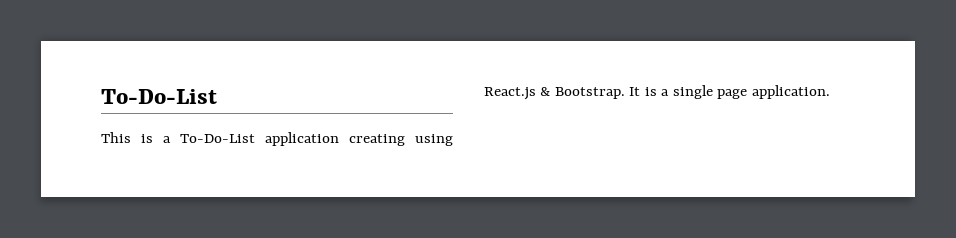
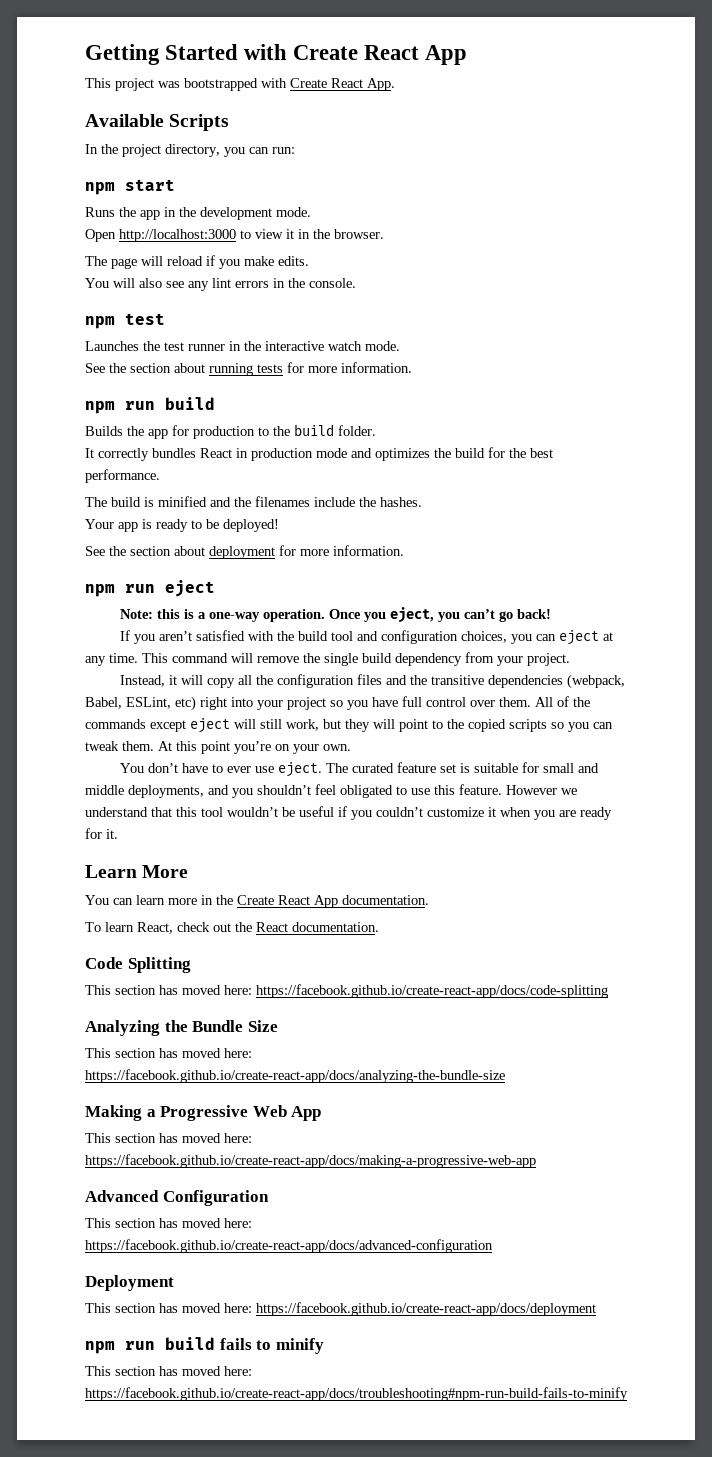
[101,89,217,104] [101,132,453,146] [484,85,830,100] To-Do-List // This is a To-Do-List application creating using React.js & Bootstrap. It is a single page application. -> [85,44,468,65] [85,78,395,91] [85,114,230,131] [85,144,295,157] [85,179,175,195] [85,207,311,220] [85,229,384,242] [85,255,309,269] [85,278,356,291] [85,313,165,329] [85,341,400,351] [85,362,412,376] [85,397,215,414] [85,424,376,439] [85,447,553,461] [85,469,160,483] [85,496,422,507] [85,519,279,532] [85,545,404,559] [85,580,215,597] [120,607,552,623] [120,630,614,645] [85,652,570,666] [120,674,626,689] [85,696,590,711] [85,718,613,733] [85,741,351,754] [120,762,600,777] [85,784,577,798] [85,806,612,820] [85,828,118,839] [85,865,189,878] [85,895,429,908] [85,922,379,934] [85,957,191,973] [85,984,608,998] [85,1020,278,1036] [85,1048,252,1058] [85,1069,505,1083] [85,1105,322,1121] [85,1133,252,1143] [85,1154,536,1168] [85,1190,269,1206] [85,1218,252,1228] [85,1239,493,1253] [85,1275,174,1291] [85,1302,596,1316] [85,1337,324,1354] [85,1366,252,1376] [85,1387,628,1401] Getting Started with Create React App // This project was bootstrapped with Create React App. // Available Scripts // In the project directory, you can run: // npm start // Runs the app in the development mode. // Open http://localhost:3000 to view it in the browser. // The page will reload if you make edits. // You will also see any lint errors in the console. // npm test // Launches the test runner in the interactive watch mode. // See the section about running tests for more information. // npm run build // Builds the app for production to the build folder. // It correctly bundles React in production mode and optimizes the build for the best performance. // The build is minified and the filenames include the hashes. // Your app is ready to be deployed! // See the section about deployment for more information. // npm run eject // Note: this is a one-way operation. Once you eject, you can’t go back! // If you aren’t satisfied with the build tool and configuration choices, you can eject at any time. This command will remove the single build dependency from your project. // Instead, it will copy all the configuration files and the transitive dependencies (webpack, Babel, ESLint, etc) right into your project so you have full control over them. All of the commands except eject will still work, but they will point to the copied scripts so you can tweak them. At this point you’re on your own. // You don’t have to ever use eject. The curated feature set is suitable for small and middle deployments, and you shouldn’t feel obligated to use this feature. However we understand that this tool wouldn’t be useful if you couldn’t customize it when you are ready for it. // Learn More // You can learn more in the Create React App documentation. // To learn React, check out the React documentation. // Code Splitting // This section has moved here: https://facebook.github.io/create-react-app/docs/code-splitting // Analyzing the Bundle Size // This section has moved here: https://facebook.github.io/create-react-app/docs/analyzing-the-bundle-size // Making a Progressive Web App // This section has moved here: https://facebook.github.io/create-react-app/docs/making-a-progressive-web-app // Advanced Configuration // This section has moved here: https://facebook.github.io/create-react-app/docs/advanced-configuration // Deployment // This section has moved here: https://facebook.github.io/create-react-app/docs/deployment // npm run build fails to minify // This section has moved here: https://facebook.github.io/create-react-app/docs/troubleshooting#npm-run-build-fails-to-minify

